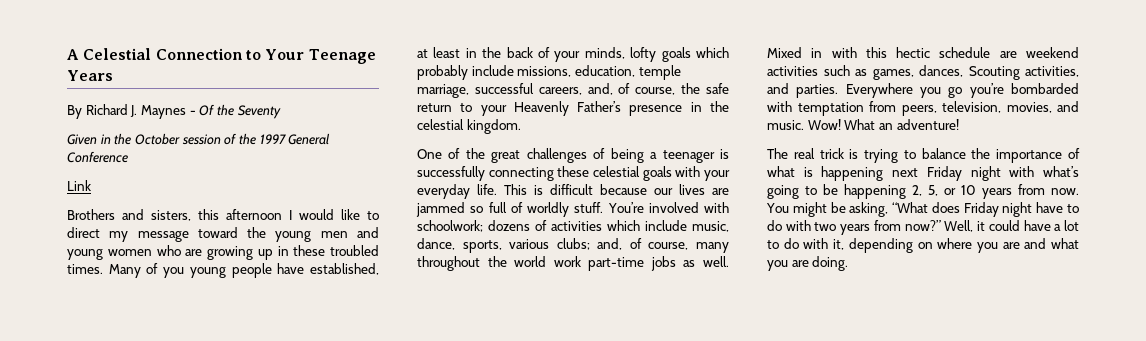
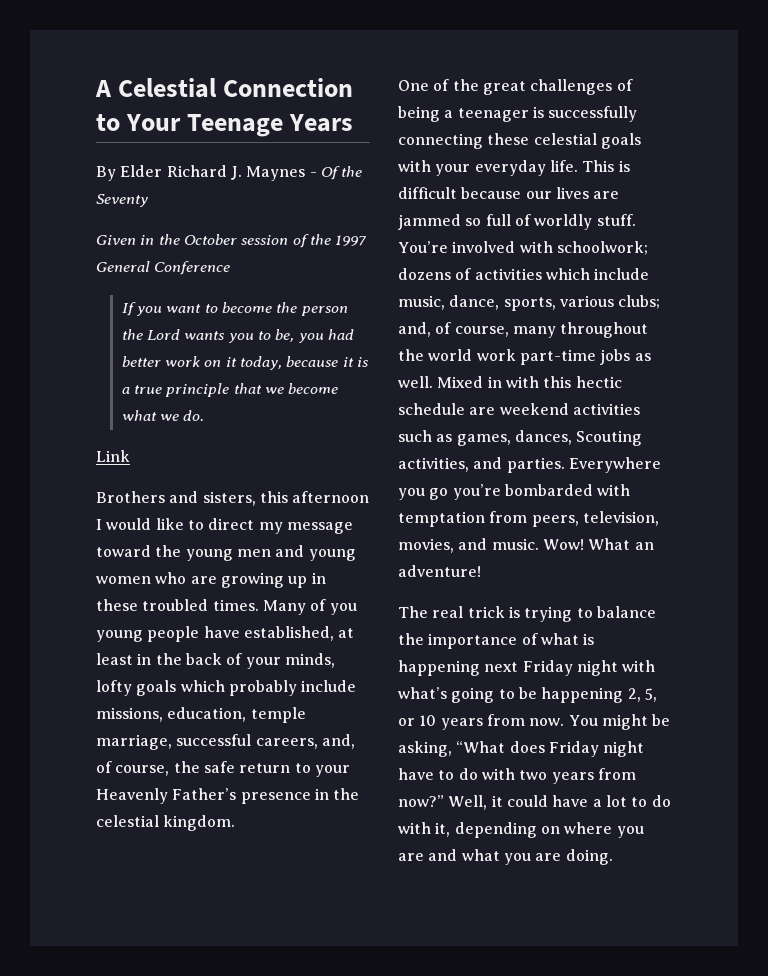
(82, 112) none -> [120,165,163,177] Elder
(128, 157) none -> [121,302,348,316] [121,329,354,343] [121,356,369,370] [121,383,339,397] [121,410,205,421] // If you want to become the person the Lord wants you to be, you had better work on it today, because it is a true principle that we become what we do.

